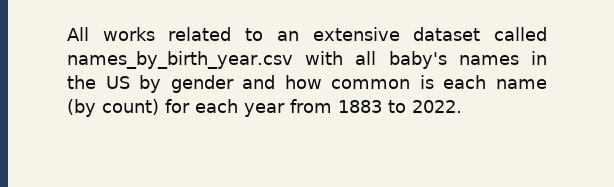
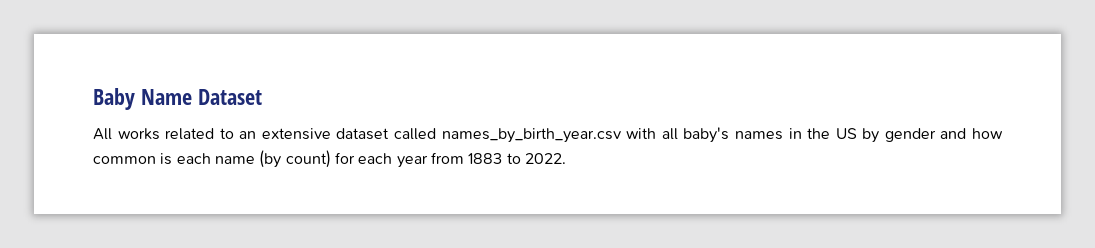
(67, 34) none -> [93,88,262,110] Baby Name Dataset //

